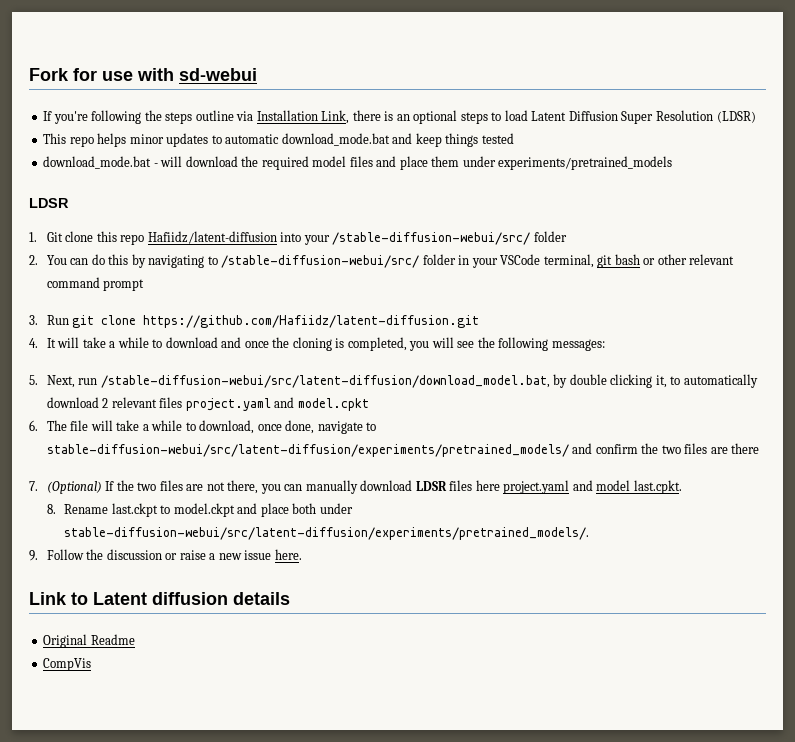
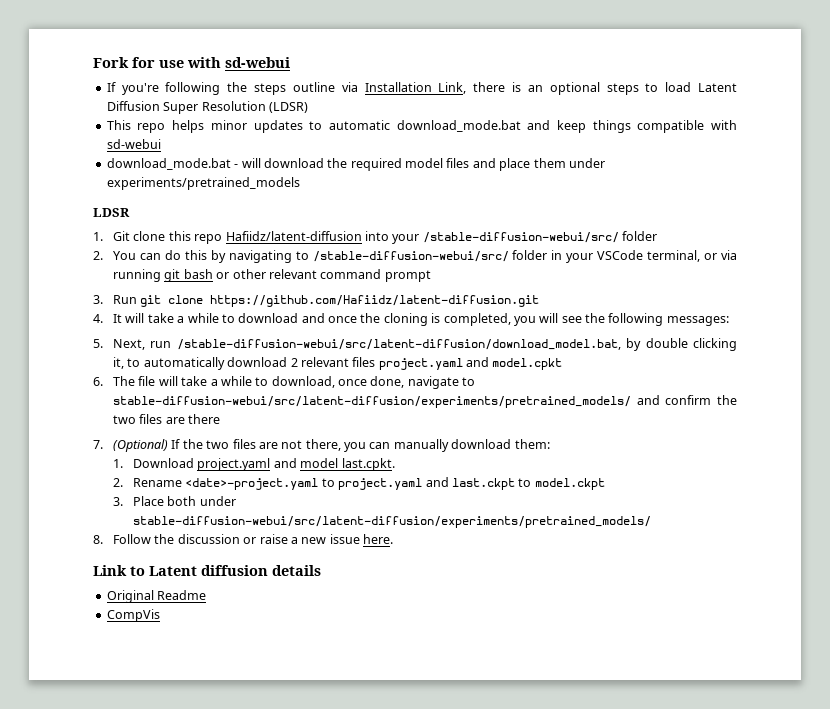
[481,133,514,144] tested -> [637,120,737,133] [106,139,161,149] compatible with sd-webui
(594, 261) none -> [704,250,738,260] [113,269,162,282] or via running
[415,480,500,491] LDSR files here -> [514,439,550,449] [113,458,195,468] them: // 1. Download
[46,503,353,517] [64,527,590,540] [29,550,38,561] 8. Rename last.ckpt to model.ckpt and place both under stable-diffusion-webui/src/latent-diffusion/experiments/pretrained_models/. // 9. -> [113,477,605,490] [113,496,236,506] [133,516,652,528] [93,535,103,544] 2. Rename <date>-project.yaml to project.yaml and last.ckpt to model.ckpt // 3. Place both under stable-diffusion-webui/src/latent-diffusion/experiments/pretrained_models/ // 8.

